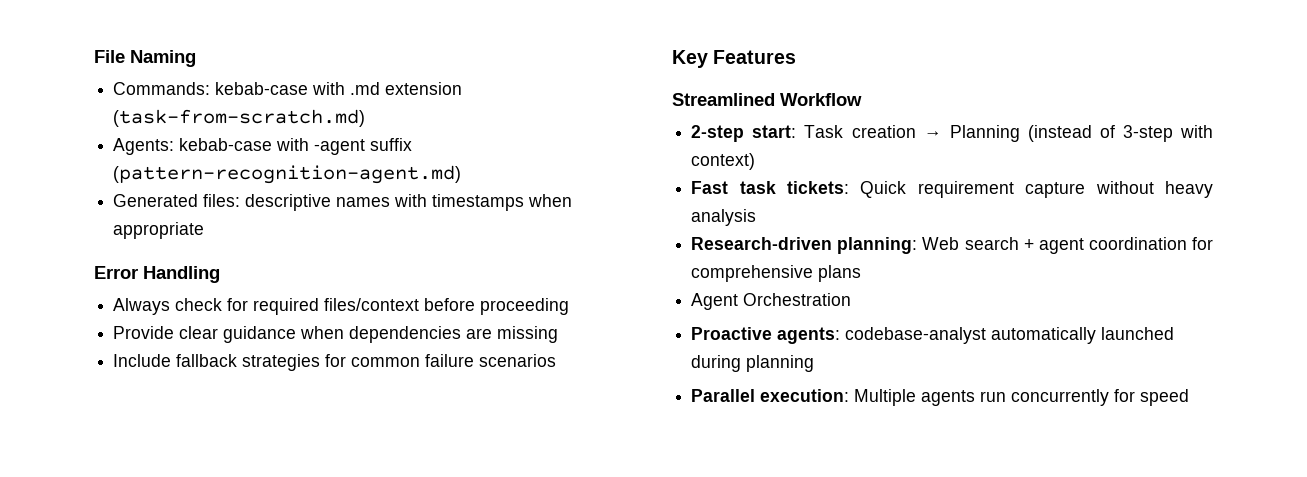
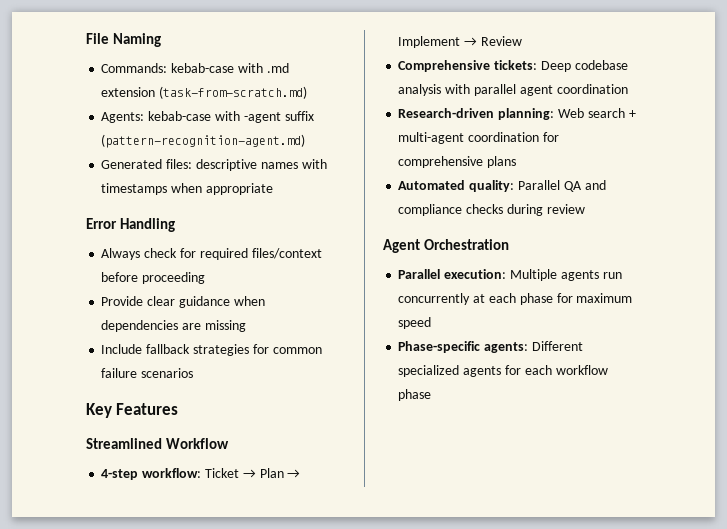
[691,125,1213,142] [691,153,756,170] [691,181,1213,198] [691,209,757,226] 2-step start: Task creation → Planning (instead of 3-step with context) // Fast task tickets: Quick requirement capture without heavy analysis -> [101,468,301,480] [398,36,522,48] [398,60,628,72] [398,84,628,96] 4-step workflow: Ticket → Plan → Implement → Review // Comprehensive tickets: Deep codebase analysis with parallel agent coordination
[1038,238,1084,254] agent -> [398,132,465,144] multi-agent
[691,293,852,310] [691,327,1175,344] [691,355,815,372] Agent Orchestration // Proactive agents: codebase-analyst automatically launched during planning -> [398,180,606,192] [398,204,585,216] [383,239,510,253] Automated quality: Parallel QA and compliance checks during review // Agent Orchestration
[1114,389,1190,406] for speed -> [473,293,633,305] [398,317,432,329] [398,341,583,353] [398,365,608,377] [398,389,432,401] at each phase for maximum speed // Phase-specific agents: Different specialized agents for each workflow phase

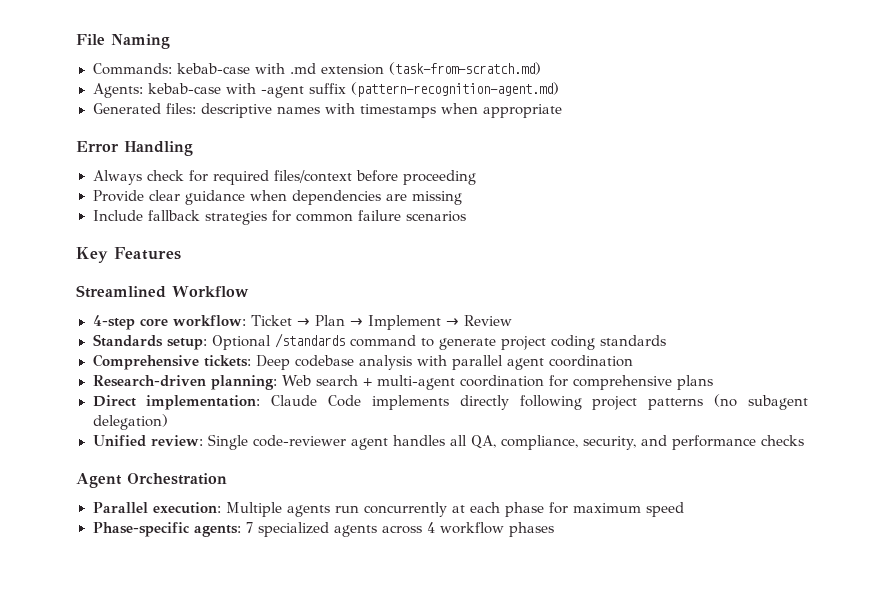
(139, 474) none -> [139,318,168,326] core
(522, 41) none -> [92,333,666,350] // Standards setup: Optional /standards command to generate project coding standards
[398,180,606,192] [398,204,463,216] Automated quality: Parallel QA and compliance -> [92,394,809,410] [92,414,168,430] [92,434,757,450] Direct implementation: Claude Code implements directly following project patterns (no subagent delegation) // Unified review: Single code-reviewer agent handles all QA, compliance, security, and performance
[506,204,585,216] during review -> (805, 440) none
[531,341,583,351] Different -> [245,522,253,533] 7
[504,365,608,375] [398,389,432,401] for each workflow phase -> [381,522,554,537] across 4 workflow phases

